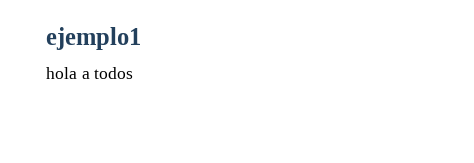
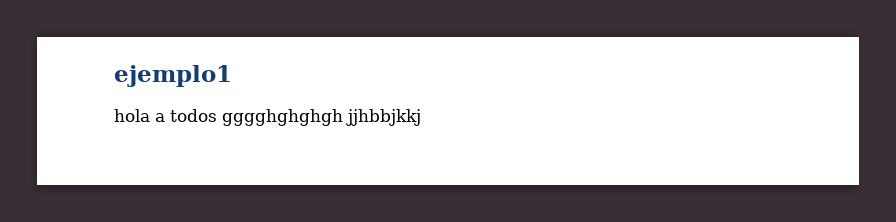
(134, 73) none -> [222,109,421,126] gggghghghgh jjhbbjkkj

